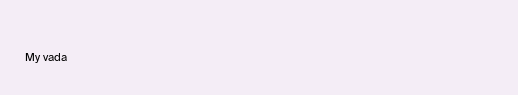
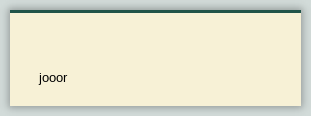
[25,53,68,63] My vada -> [38,73,68,85] jooor

